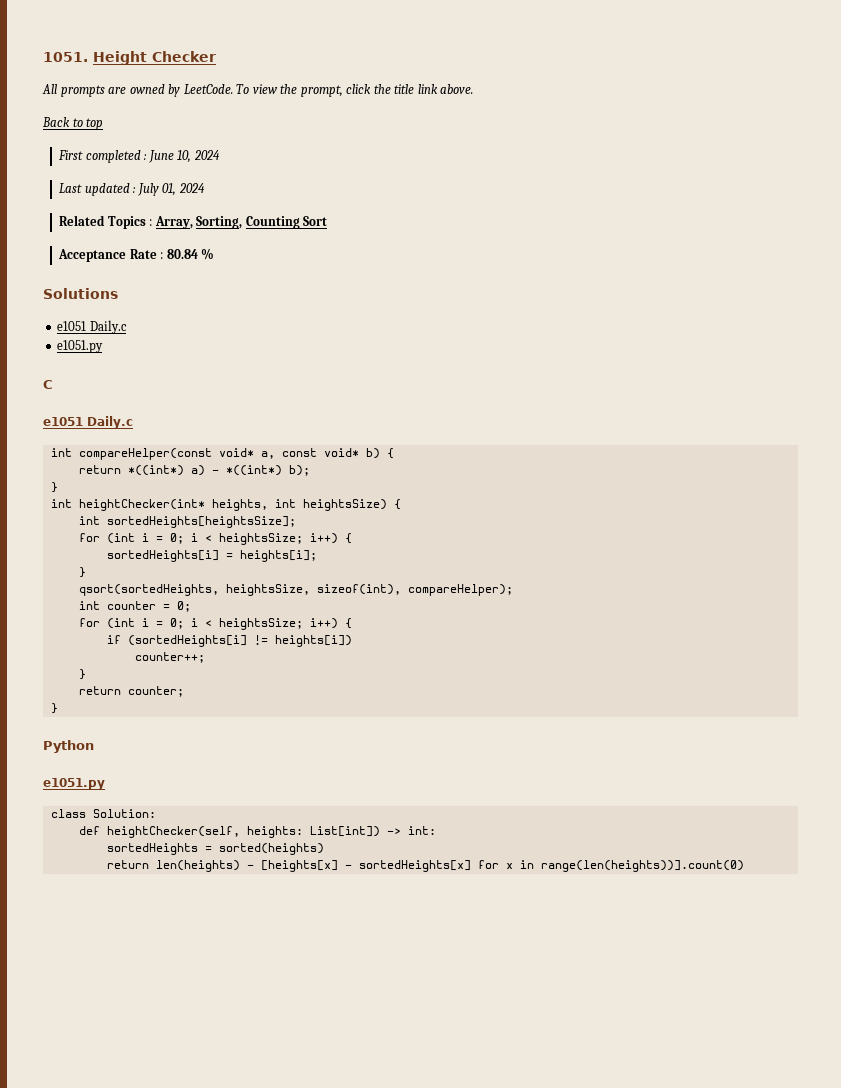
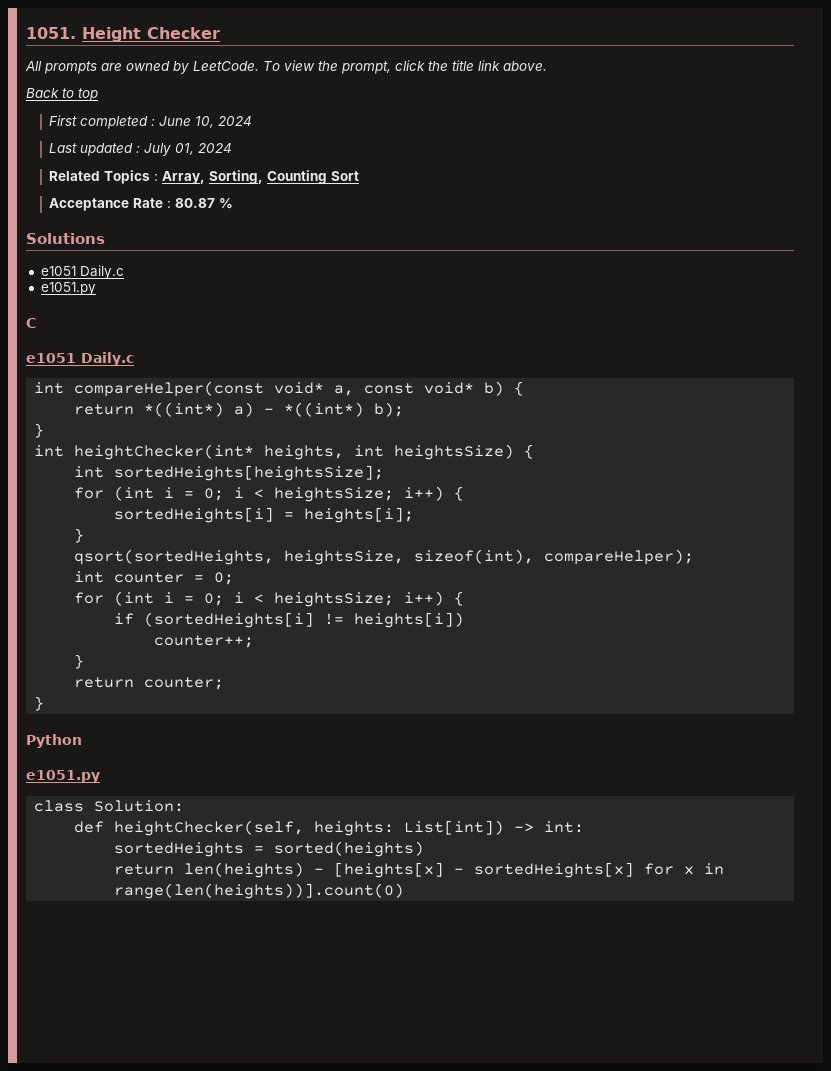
[166,249,198,259] 80.84 -> [175,198,216,208] 80.87

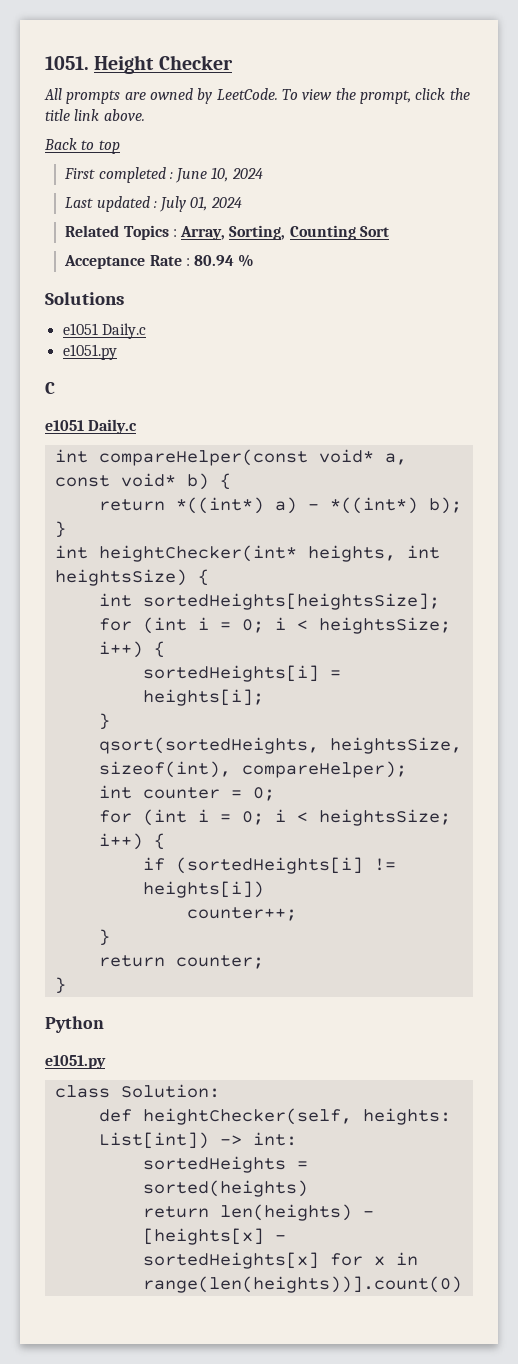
[175,198,216,208] 80.87 -> [194,255,235,266] 80.94

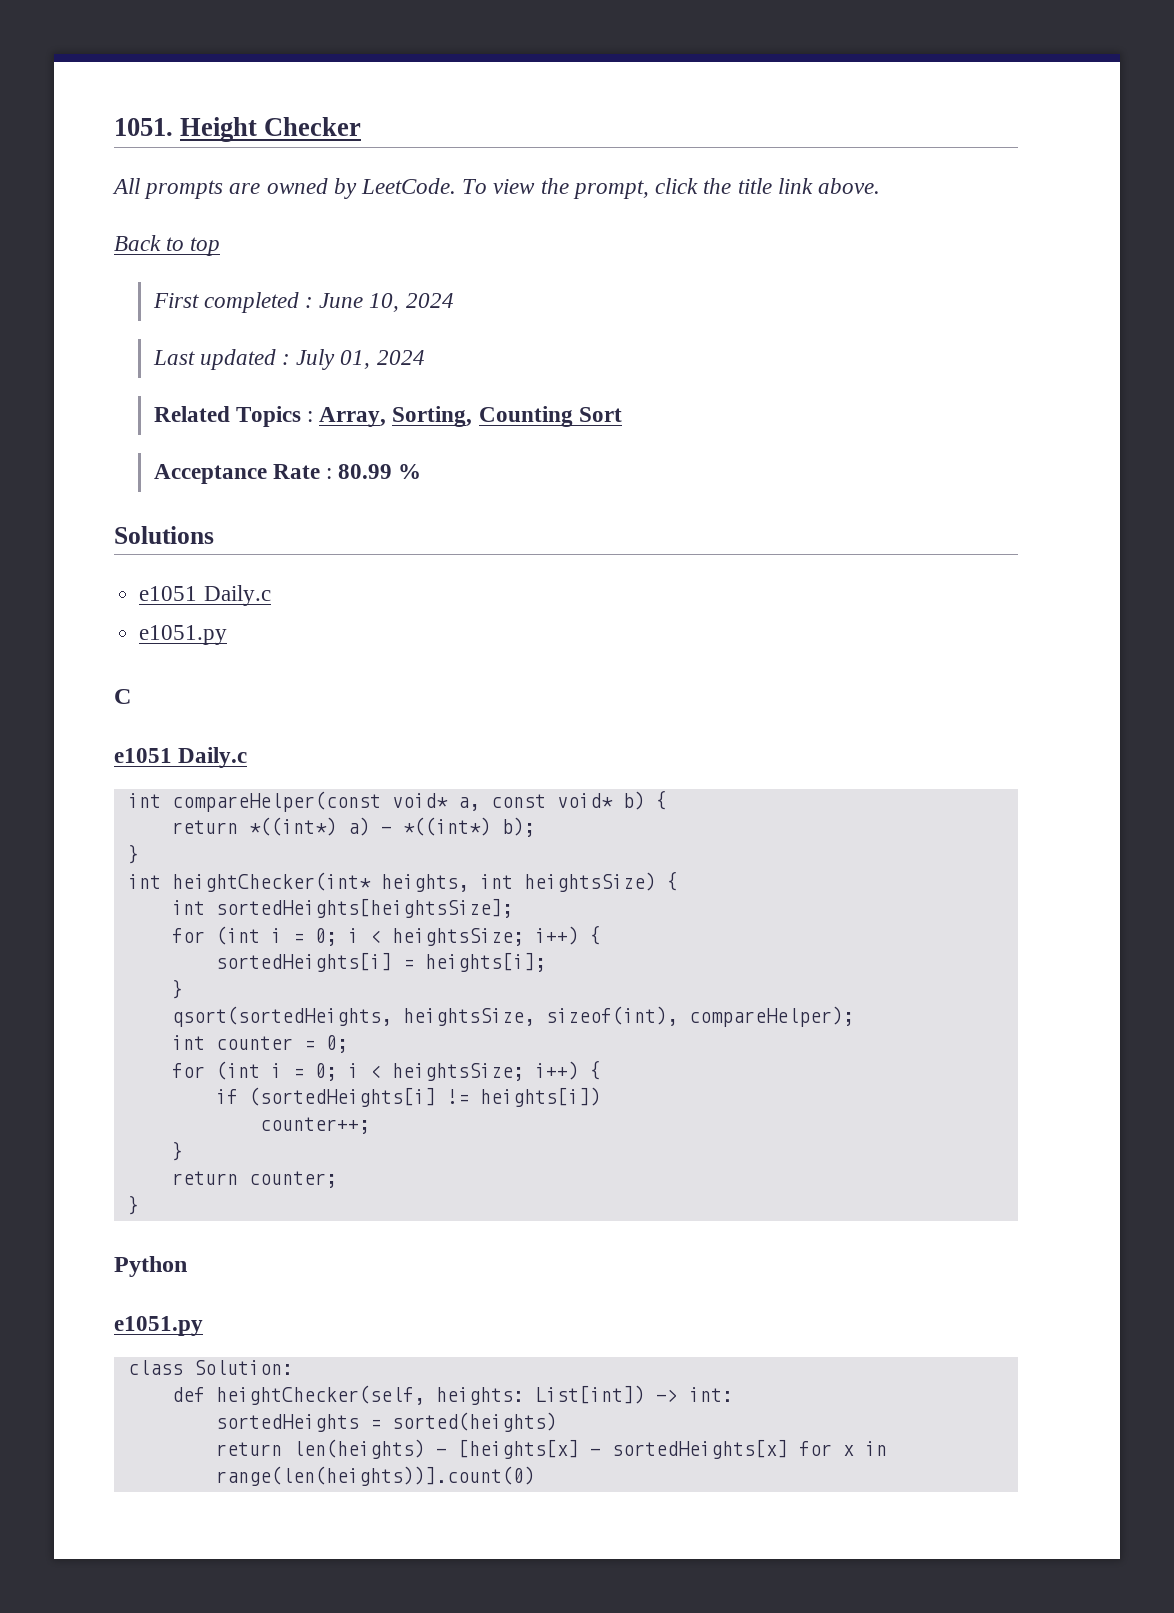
[194,255,235,266] 80.94 -> [338,464,393,479] 80.99

